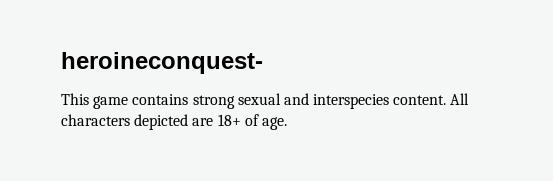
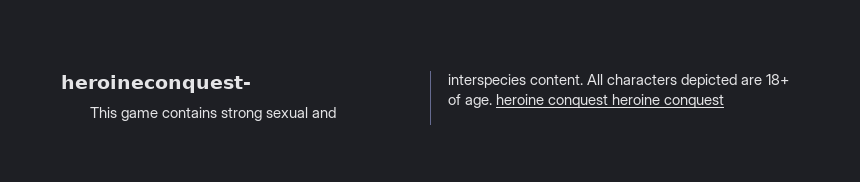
(287, 123) none -> [496,94,725,108] heroine conquest heroine conquest

